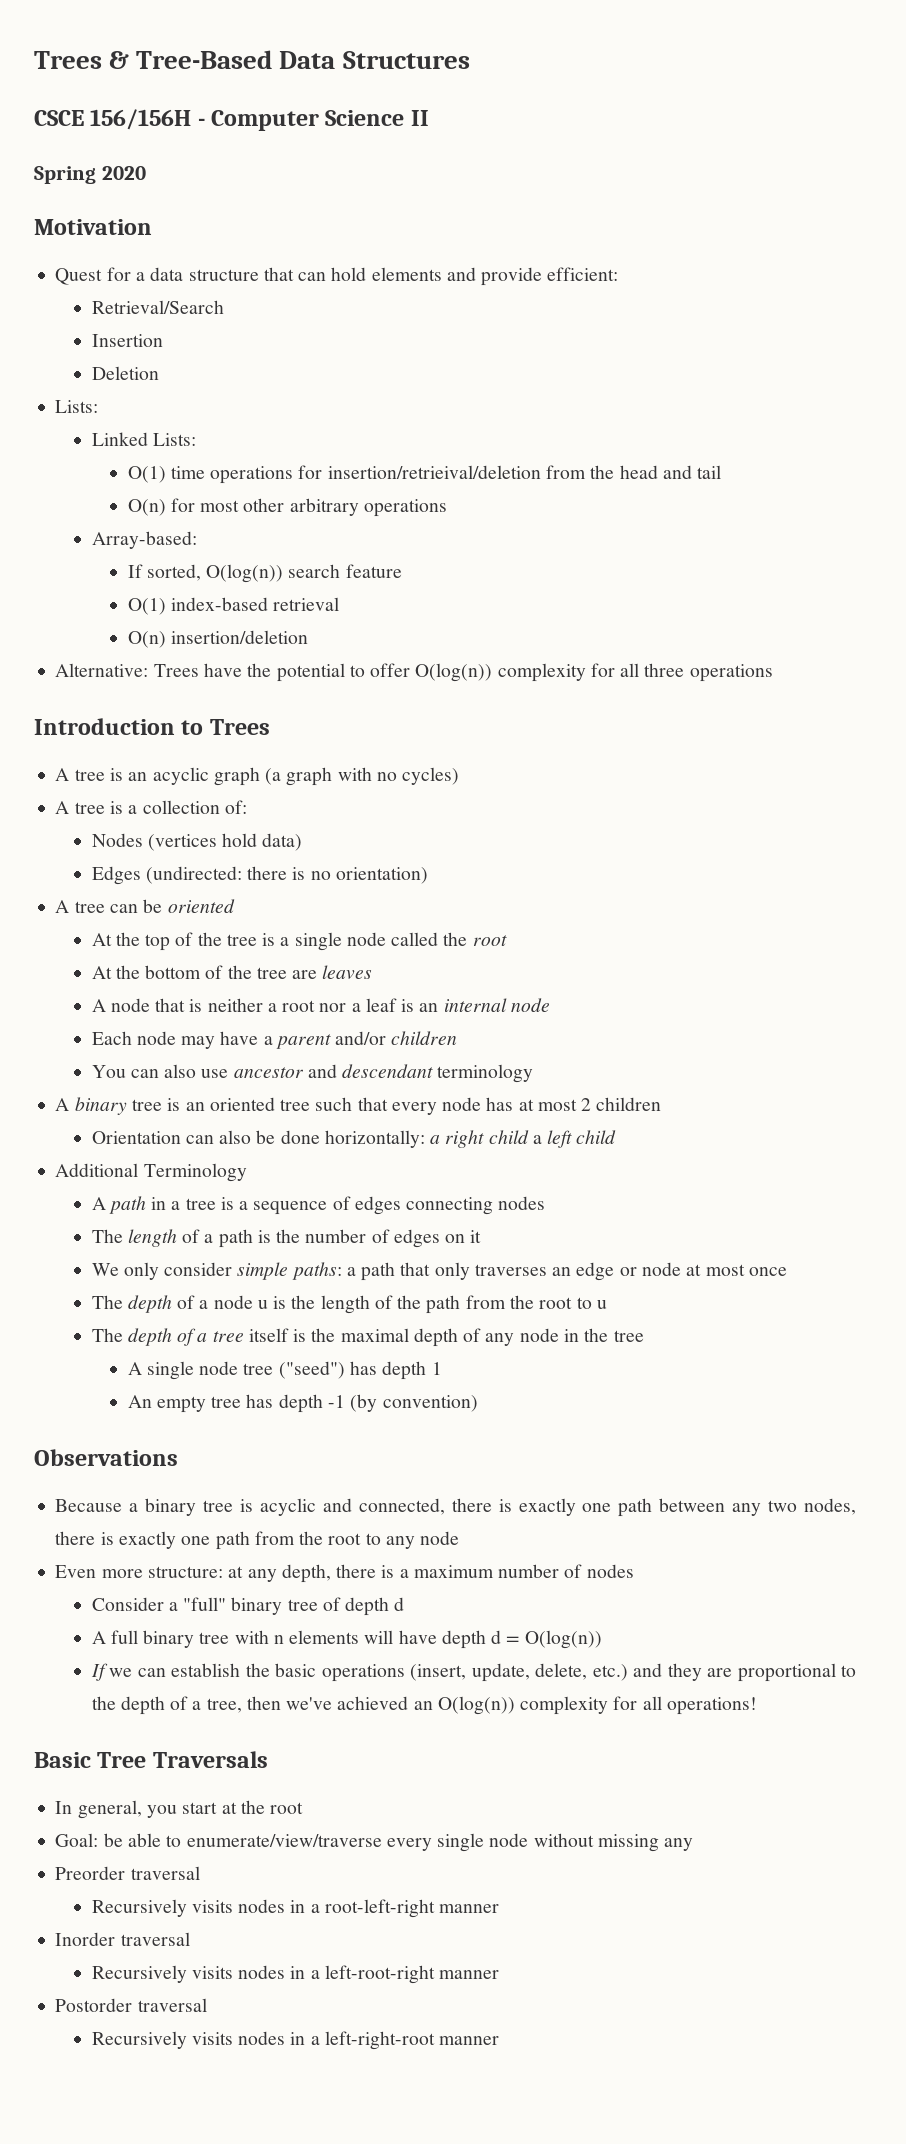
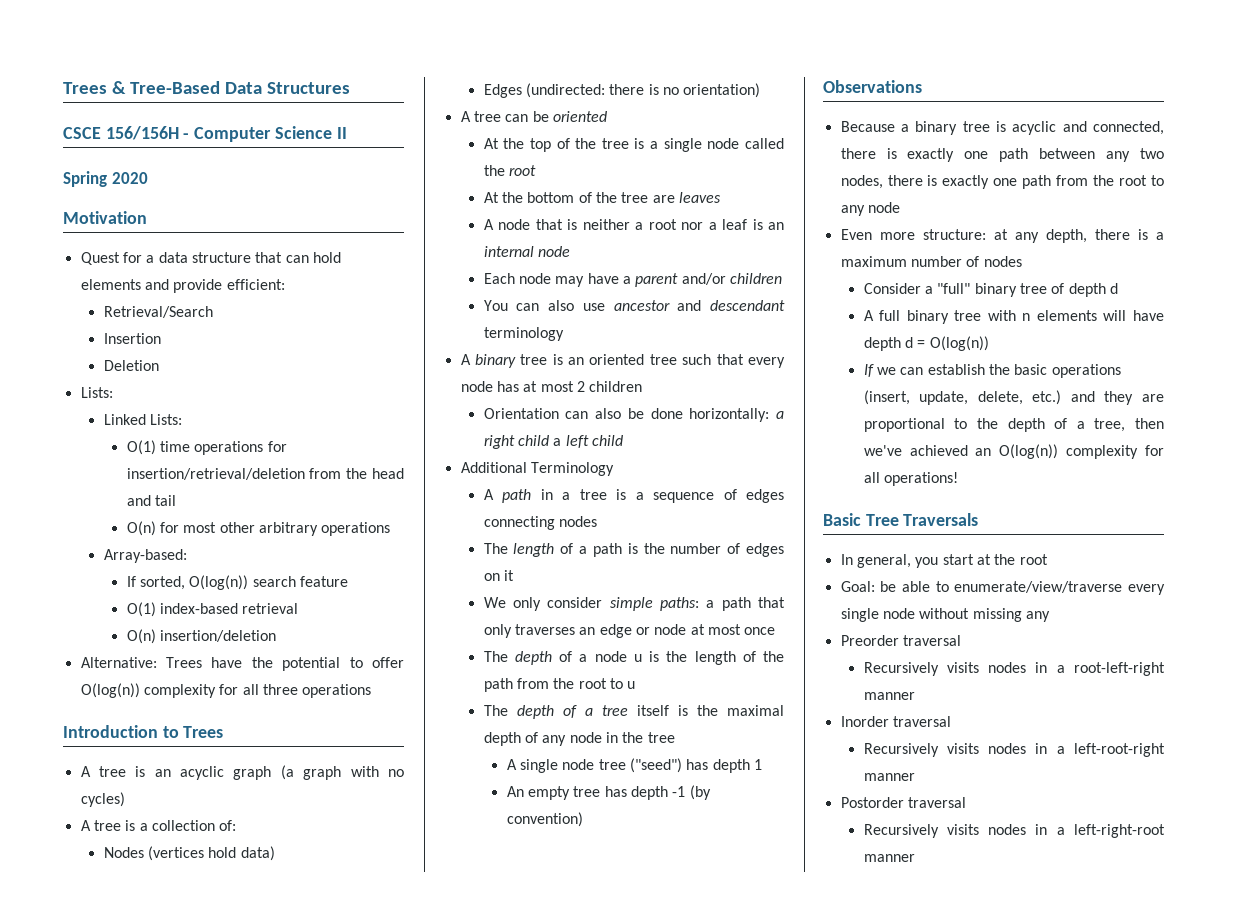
[327,465,541,479] insertion/retrieival/deletion -> [126,468,305,480] insertion/retrieval/deletion

